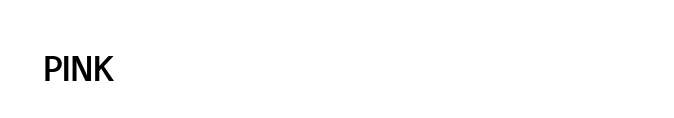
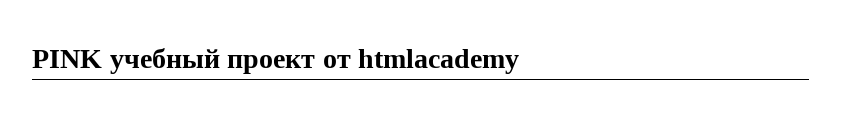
(115, 68) none -> [109,48,520,74] учебный проект от htmlacademy

